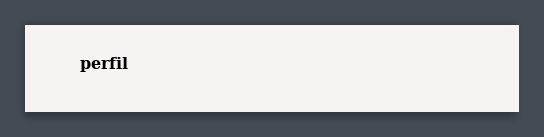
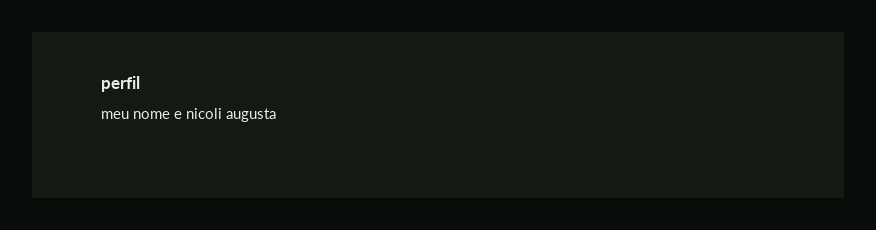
(128, 64) none -> [101,108,276,122] // meu nome e nicoli augusta

